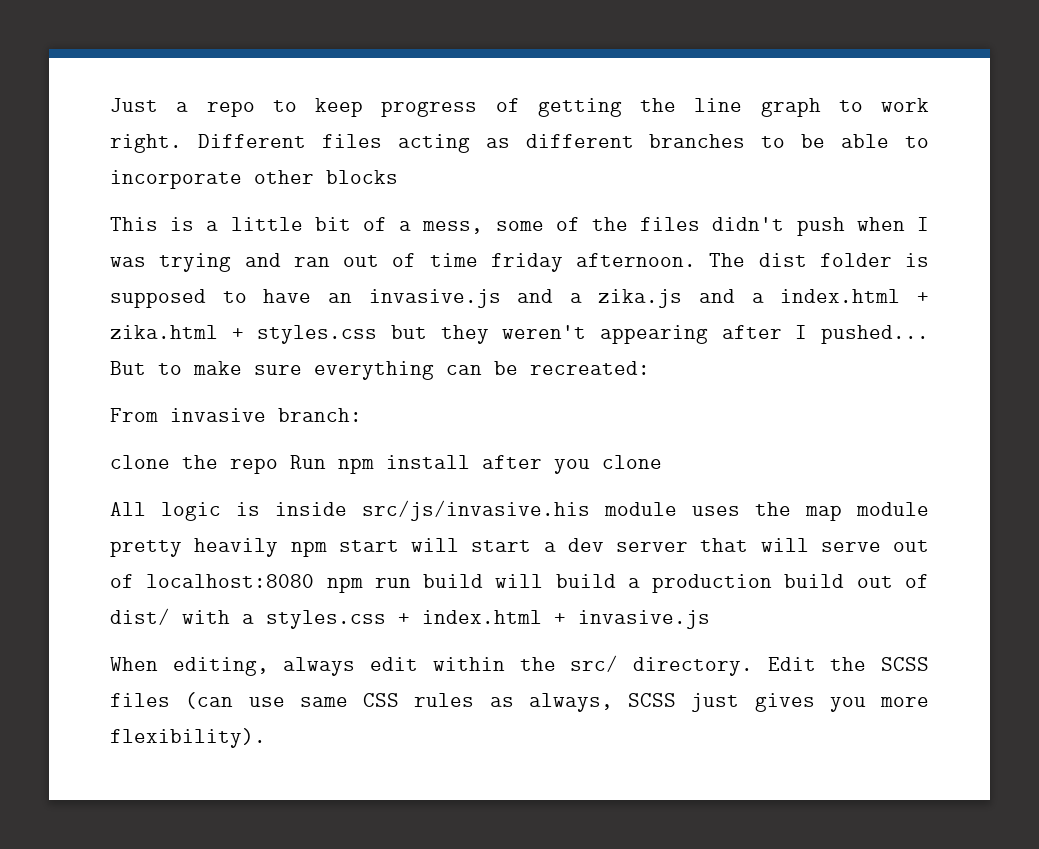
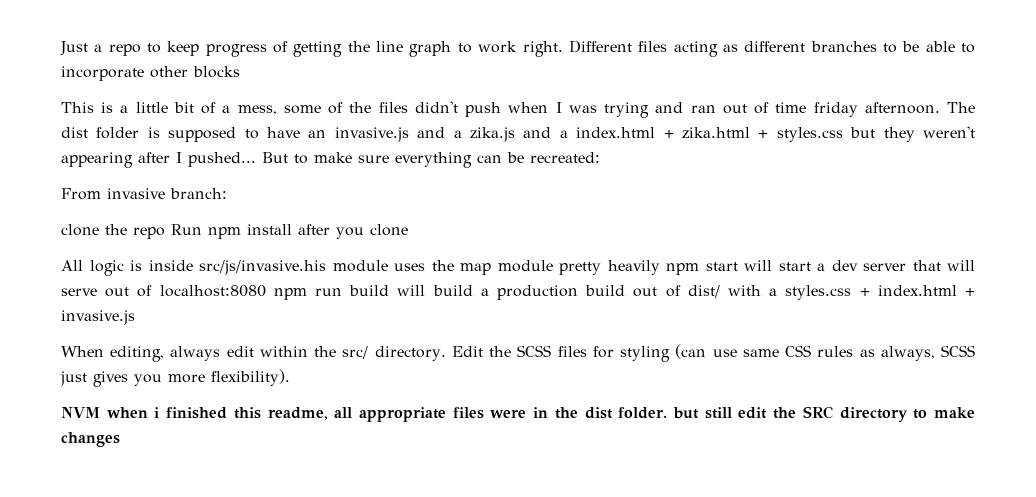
(170, 700) none -> [592,346,671,362] for styling
(266, 738) none -> [61,406,976,422] [61,432,120,447] // NVM when i finished this readme, all appropriate files were in the dist folder. but still edit the SRC directory to make changes

